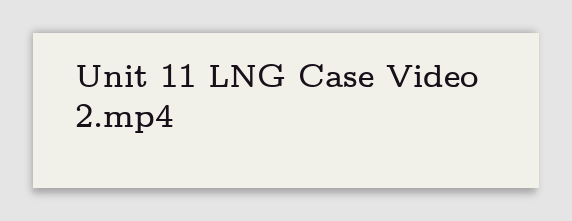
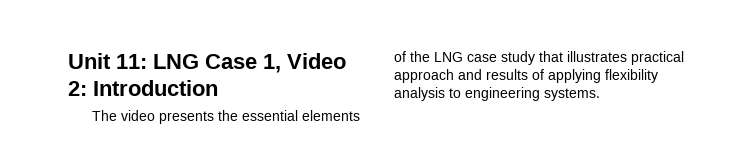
[160,64,196,87] 11 -> [116,54,147,69] 11:
[386,65,478,87] [75,104,173,133] Video 2.mp4 -> [263,53,346,73] [68,80,218,96] [92,110,361,124] [394,51,684,65] [394,69,658,83] [394,87,600,101] 1, Video 2: Introduction // The video presents the essential elements of the LNG case study that illustrates practical approach and results of applying flexibility analysis to engineering systems.

